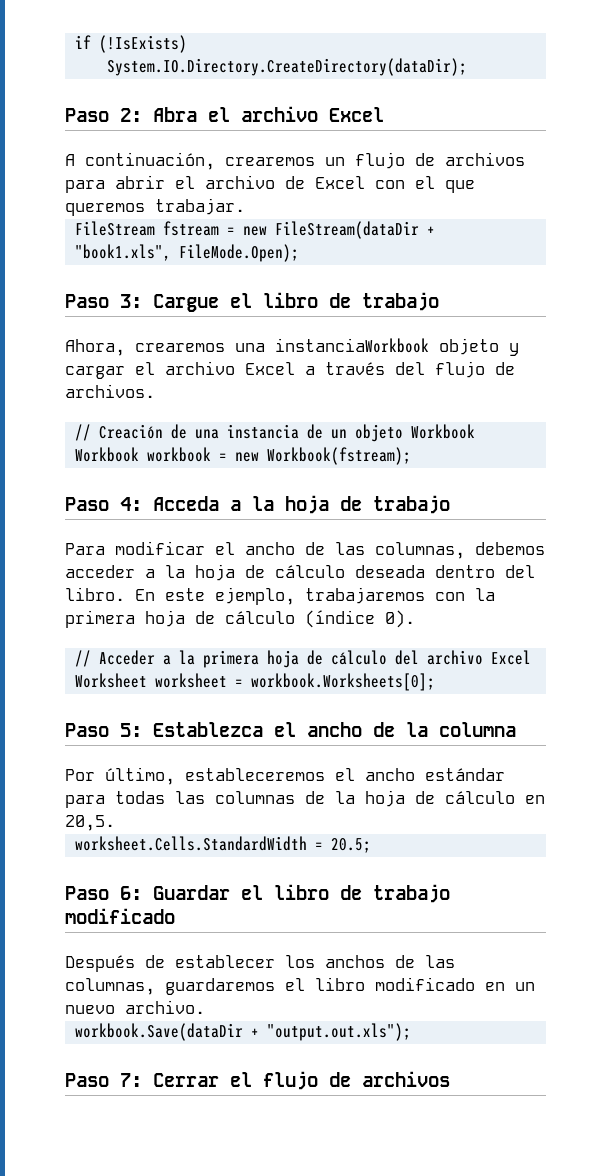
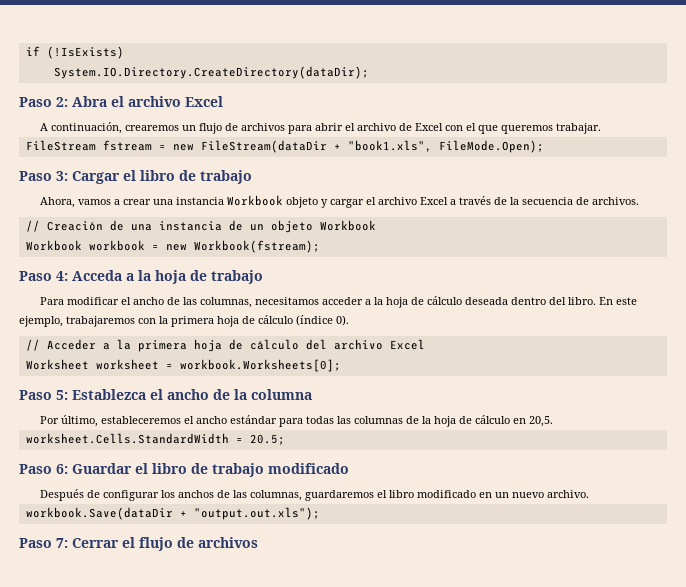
[153,294,219,312] Cargue -> [72,171,120,184] Cargar
[135,338,429,353] crearemos una instanciaWorkbook -> [77,195,283,206] vamos a crear una instancia Workbook
[395,361,485,378] del flujo -> [493,197,573,205] de la secuencia
[475,542,545,555] debemos -> [254,297,319,305] necesitamos
[175,955,275,968] establecer -> [102,490,159,501] configurar

